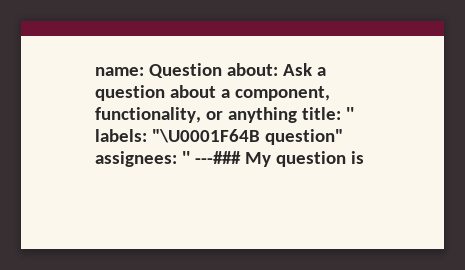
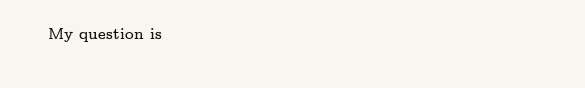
[95,63,326,78] [95,85,330,101] [95,107,354,123] [95,129,343,145] [95,151,241,167] name: Question about: Ask a question about a component, functionality, or anything title: '' labels: "\U0001F64B question" assignees: '' ---### -> (48, 35) none

